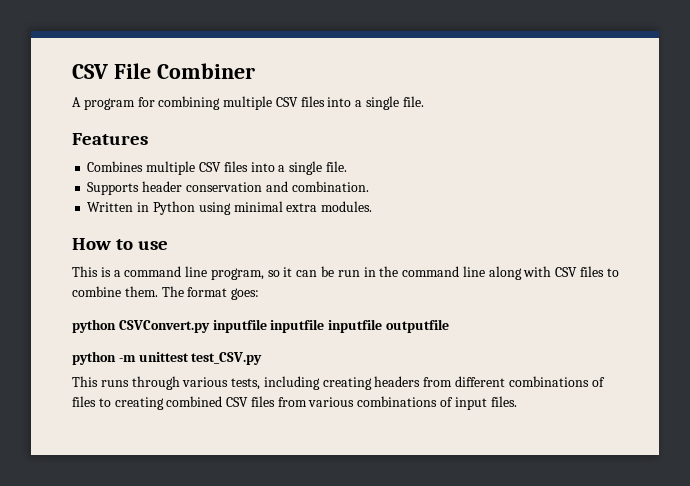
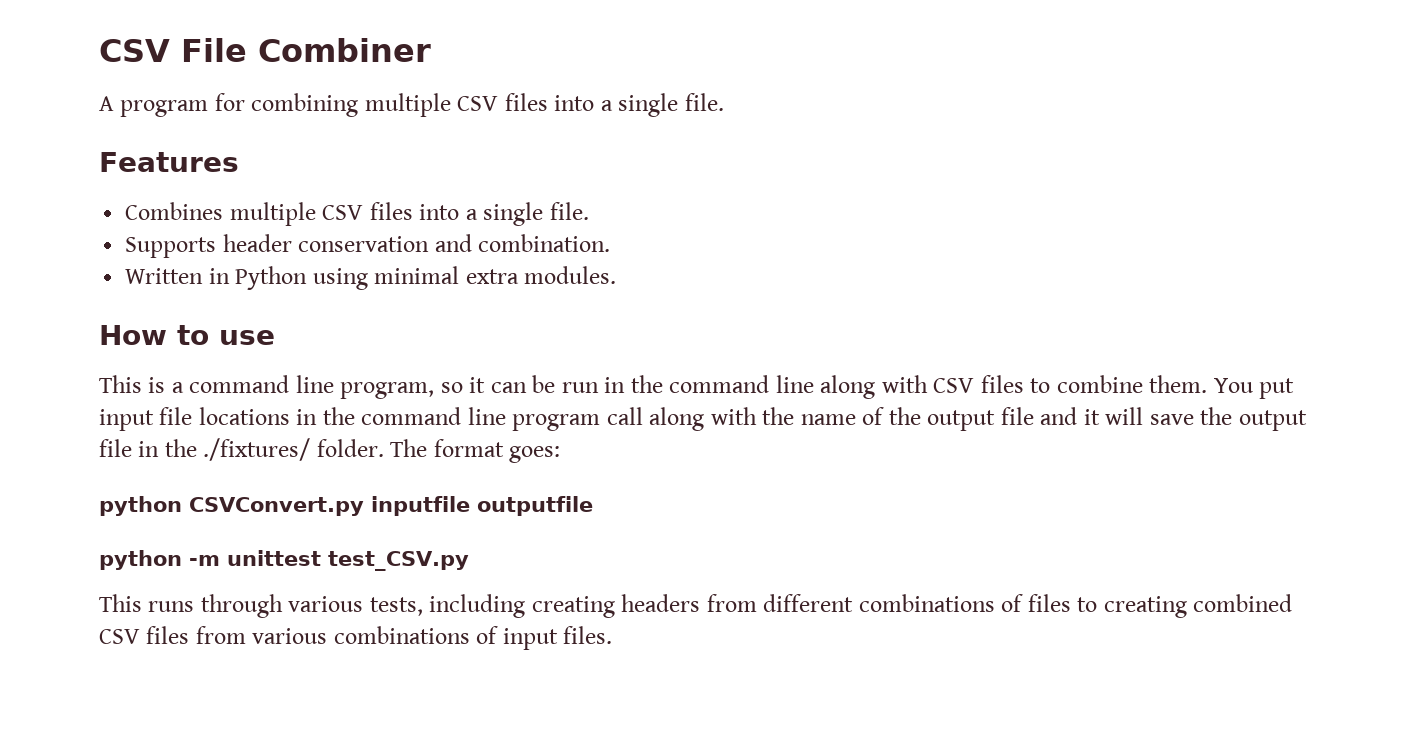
(158, 291) none -> [1213,378,1295,399] [99,407,1307,431] [99,438,384,461] You put input file locations in the command line program call along with the name of the output file and it will save the output file in the ./fixtures/ folder.
[270,319,383,333] inputfile inputfile -> (470, 506) none

